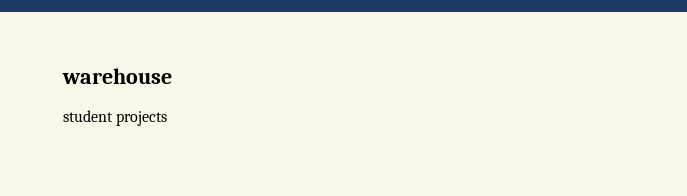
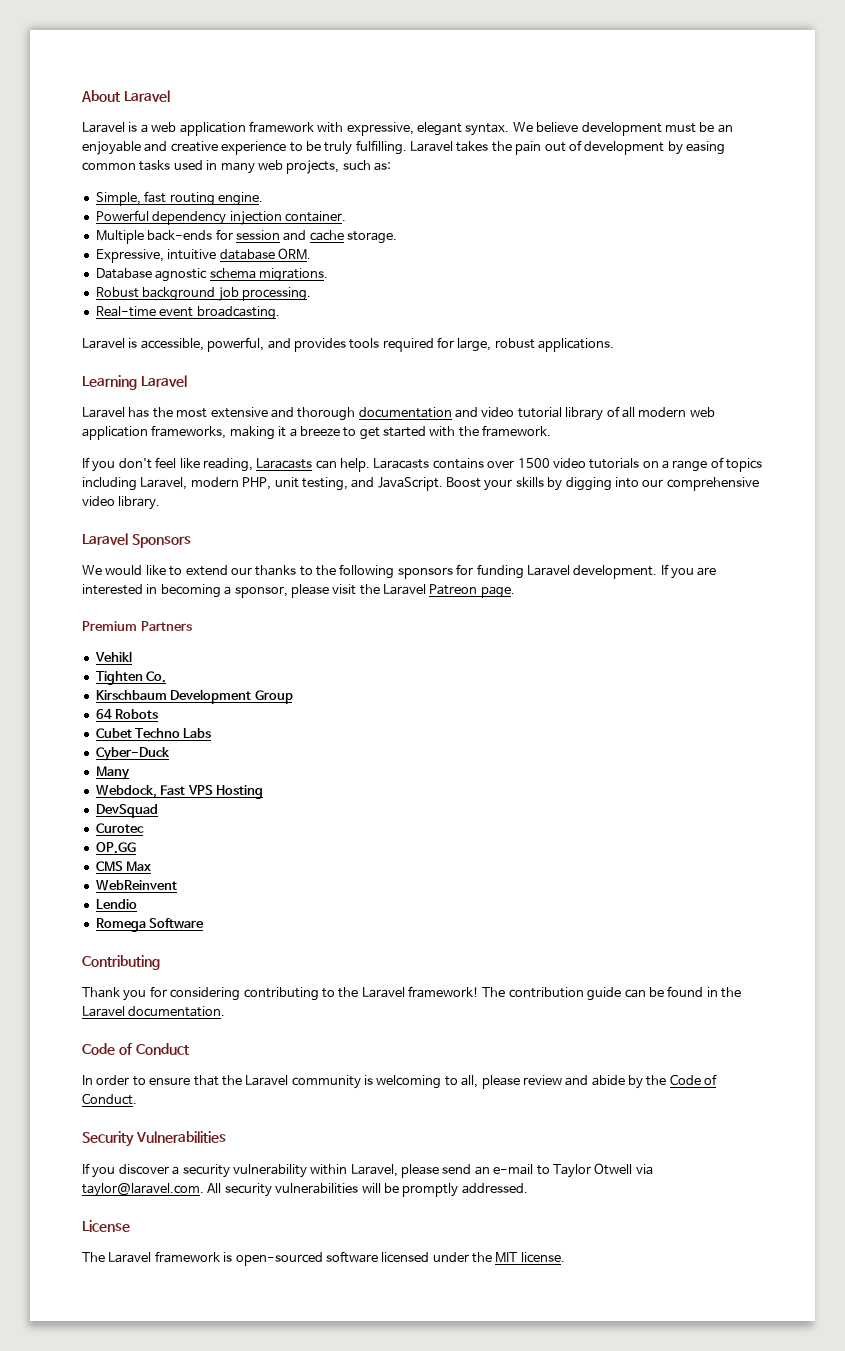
[62,68,172,84] [63,110,168,126] warehouse // student projects -> [81,90,170,102] [82,121,733,136] [82,140,725,155] [82,160,391,174] [95,191,263,206] [95,210,346,225] [95,229,397,244] [95,248,311,263] [95,268,328,282] [95,287,311,301] [95,306,280,320] [82,337,615,352] [82,375,187,390] [82,406,715,421] [82,425,552,440] [82,457,763,472] [82,477,759,491] [82,496,161,510] [82,533,191,548] [82,564,717,579] [82,584,515,598] [82,621,192,631] [94,651,132,662] [95,671,167,685] [95,689,293,704] [95,709,159,719] [95,728,212,738] [95,747,170,761] [95,766,130,780] [95,785,263,799] [95,804,158,818] [95,823,144,833] [95,842,136,854] [95,861,152,871] [95,880,177,891] [95,899,137,909] [95,918,205,932] [82,955,160,970] [82,986,741,1001] [82,1006,226,1017] [82,1043,189,1055] [82,1074,718,1089] [82,1093,137,1105] [82,1131,226,1147] [82,1163,653,1178] [82,1183,528,1197] [82,1220,130,1232] [82,1251,565,1266] About Laravel // Laravel is a web application framework with expressive, elegant syntax. We believe development must be an enjoyable and creative experience to be truly fulfilling. Laravel takes the pain out of development by easing common tasks used in many web projects, such as: // Simple, fast routing engine. // Powerful dependency injection container. // Multiple back-ends for session and cache storage. // Expressive, intuitive database ORM. // Database agnostic schema migrations. // Robust background job processing. // Real-time event broadcasting. // Laravel is accessible, powerful, and provides tools required for large, robust applications. // Learning Laravel // Laravel has the most extensive and thorough documentation and video tutorial library of all modern web application frameworks, making it a breeze to get started with the framework. // If you don't feel like reading, Laracasts can help. Laracasts contains over 1500 video tutorials on a range of topics including Laravel, modern PHP, unit testing, and JavaScript. Boost your skills by digging into our comprehensive video library. // Laravel Sponsors // We would like to extend our thanks to the following sponsors for funding Laravel development. If you are interested in becoming a sponsor, please visit the Laravel Patreon page. // Premium Partners // Vehikl // Tighten Co. // Kirschbaum Development Group // 64 Robots // Cubet Techno Labs // Cyber-Duck // Many // Webdock, Fast VPS Hosting // DevSquad // Curotec // OP.GG // CMS Max // WebReinvent // Lendio // Romega Software // Contributing // Thank you for considering contributing to the Laravel framework! The contribution guide can be found in the Laravel documentation. // Code of Conduct // In order to ensure that the Laravel community is welcoming to all, please review and abide by the Code of Conduct. // Security Vulnerabilities // If you discover a security vulnerability within Laravel, please send an e-mail to Taylor Otwell via taylor@laravel.com. All security vulnerabilities will be promptly addressed. // License // The Laravel framework is open-sourced software licensed under the MIT license.

